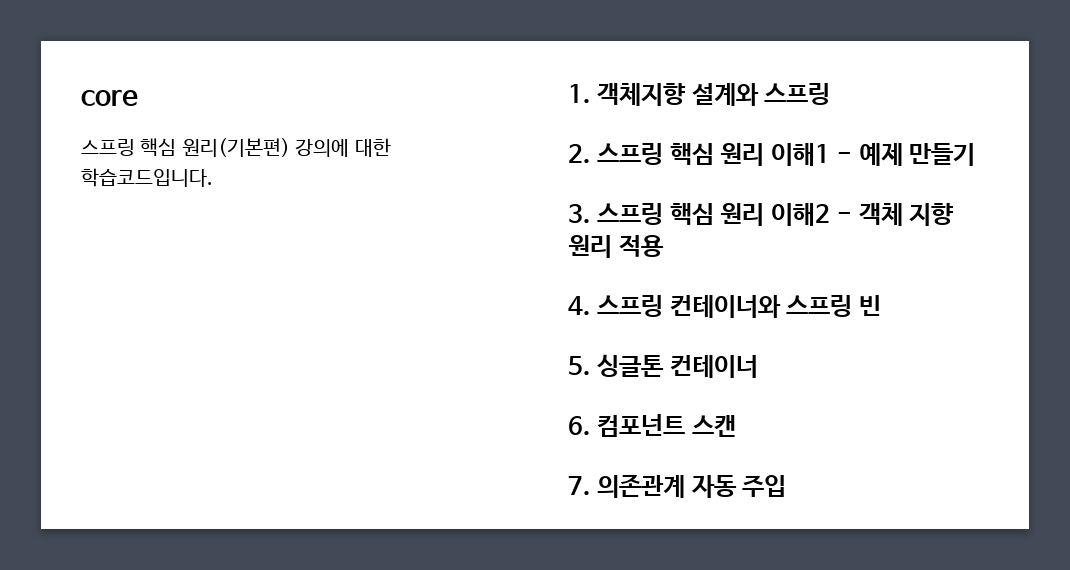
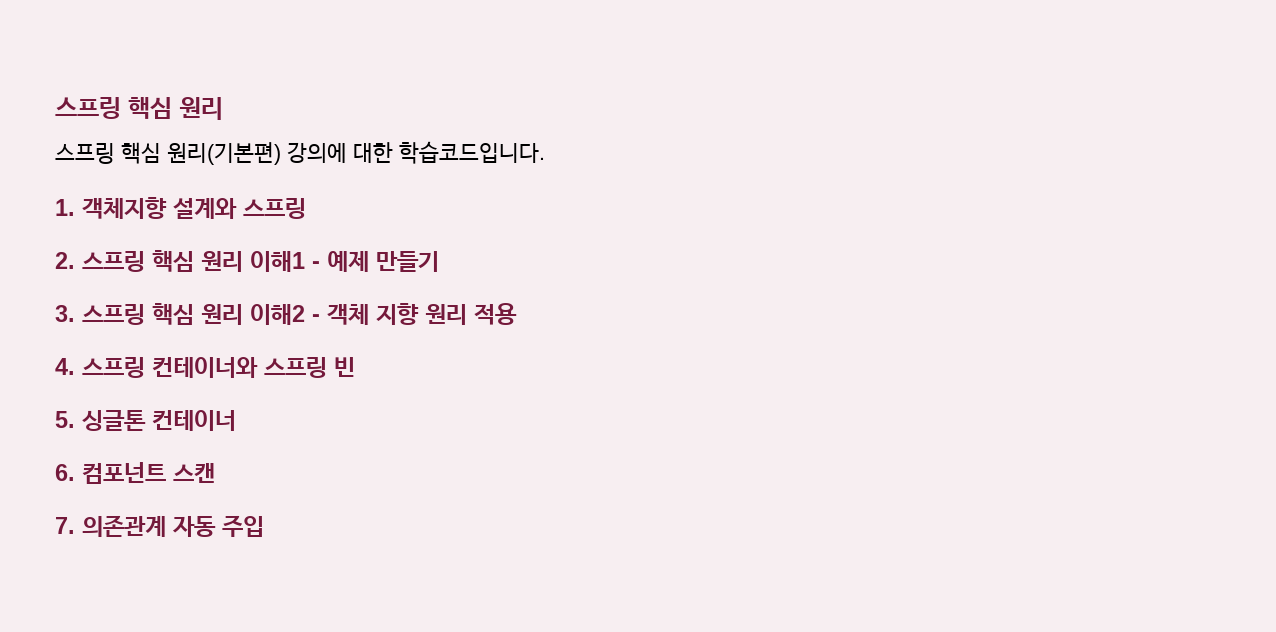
[81,89,138,106] core -> [55,97,223,120] 스프링 핵심 원리

